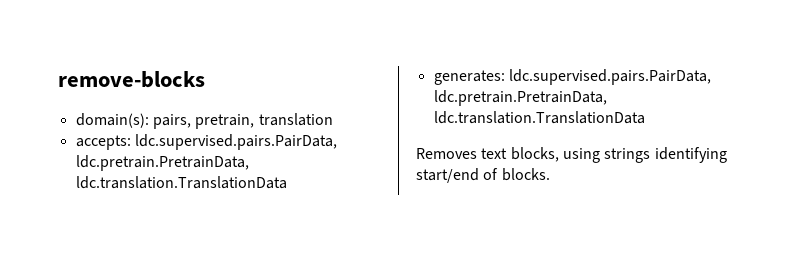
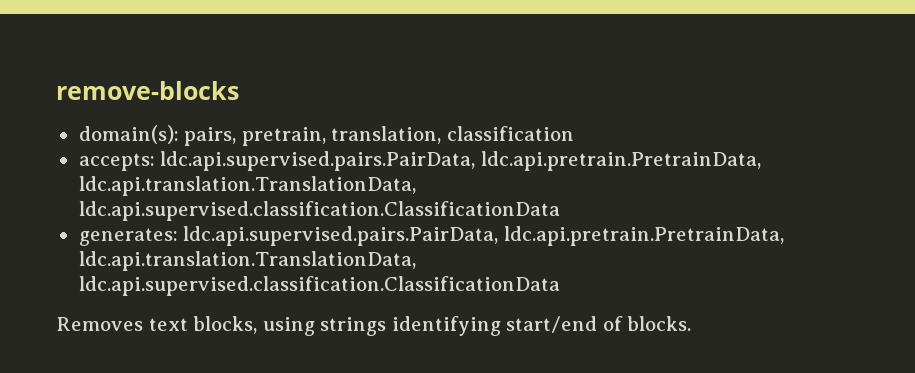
[258,113,333,126] translation -> [331,126,574,144] translation, classification
[134,134,337,150] [75,155,249,171] [75,176,287,189] [433,69,711,85] [433,90,607,106] [433,111,645,124] ldc.supervised.pairs.PairData, ldc.pretrain.PretrainData, ldc.translation.TranslationData // generates: ldc.supervised.pairs.PairData, ldc.pretrain.PretrainData, ldc.translation.TranslationData -> [160,151,761,171] [78,176,416,196] [78,201,560,221] [78,226,784,246] [78,251,416,271] [78,276,560,296] ldc.api.supervised.pairs.PairData, ldc.api.pretrain.PretrainData, ldc.api.translation.TranslationData, ldc.api.supervised.classification.ClassificationData // generates: ldc.api.supervised.pairs.PairData, ldc.api.pretrain.PretrainData, ldc.api.translation.TranslationData, ldc.api.supervised.classification.ClassificationData

